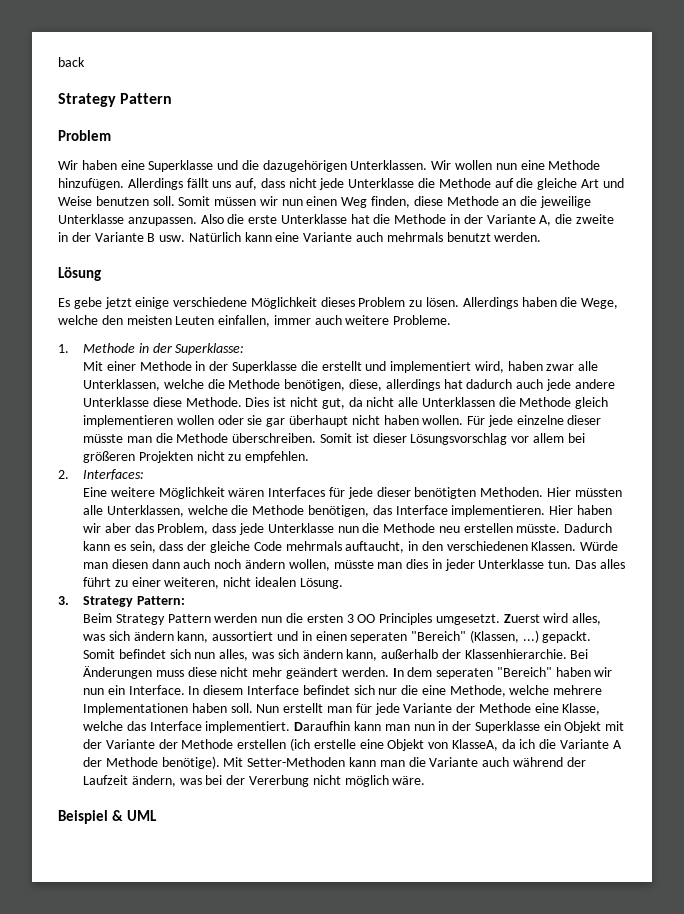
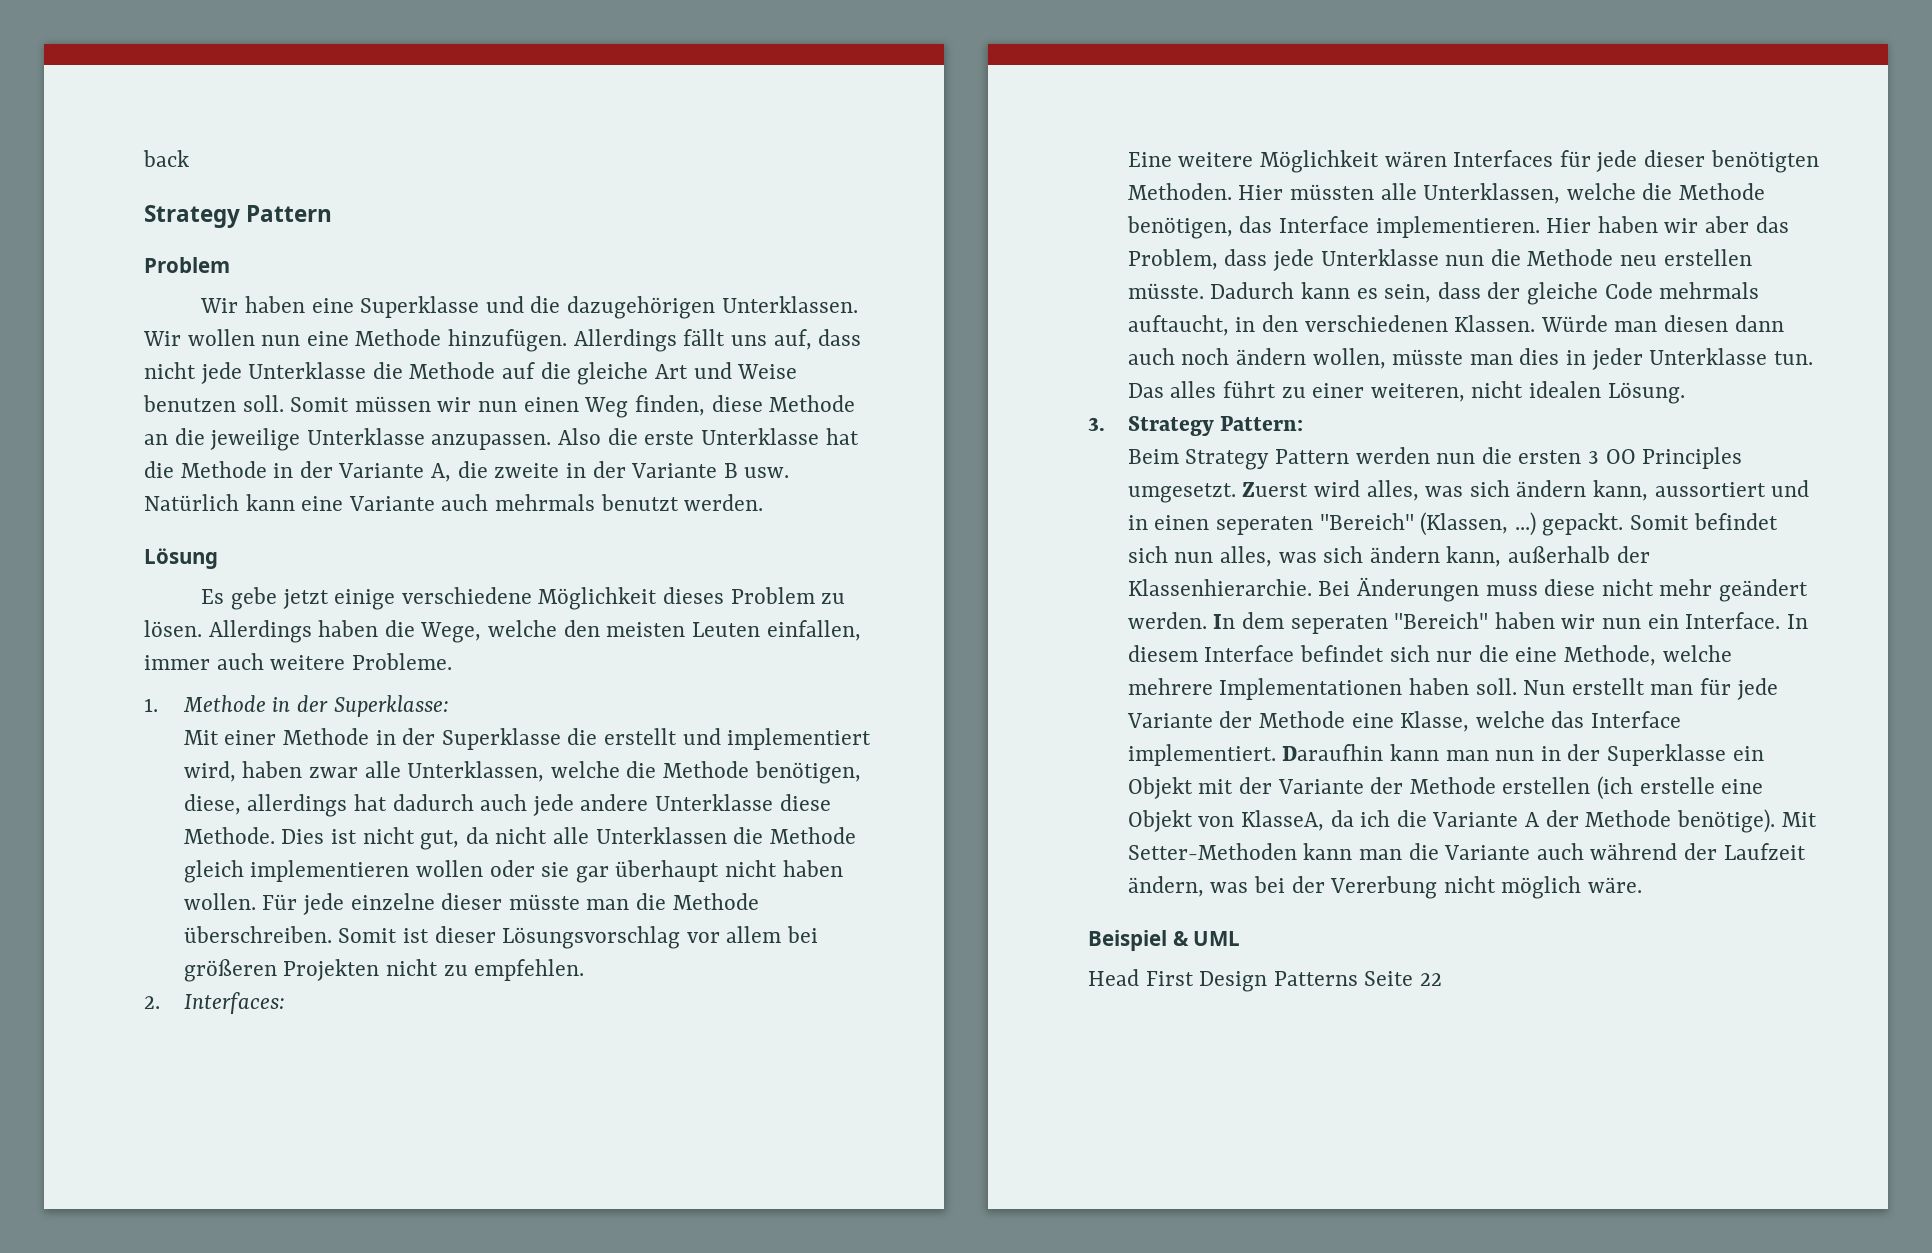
(157, 815) none -> [1088,969,1443,992] // Head First Design Patterns Seite 22

